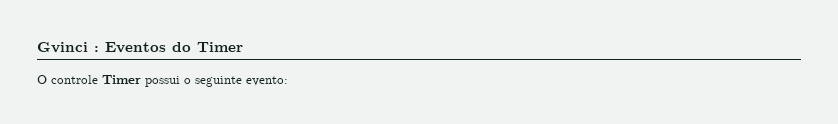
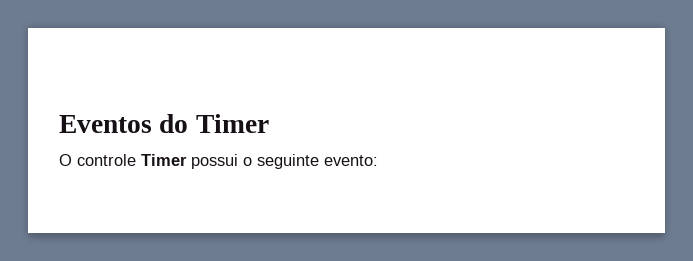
[37,42,99,53] Gvinci : -> (59, 124) none

